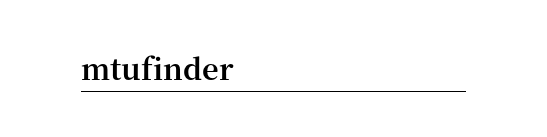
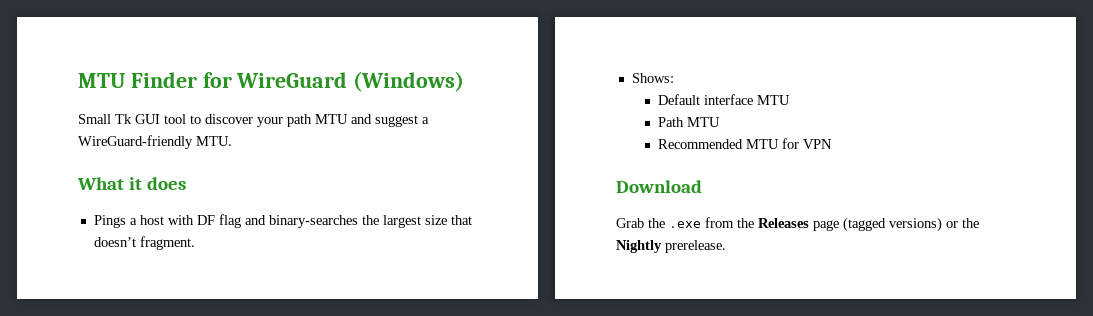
[81,55,234,80] mtufinder -> [78,71,465,92] [78,114,429,127] [78,135,232,149] [77,177,186,190] [93,214,472,228] [93,236,195,250] [631,73,674,83] [658,94,791,105] [658,117,721,127] [658,138,833,149] [616,180,702,193] [616,217,979,232] [616,240,726,253] MTU Finder for WireGuard (Windows) // Small Tk GUI tool to discover your path MTU and suggest a WireGuard‑friendly MTU. // What it does // Pings a host with DF flag and binary‑searches the largest size that doesn’t fragment. // Shows: // Default interface MTU // Path MTU // Recommended MTU for VPN // Download // Grab the .exe from the Releases page (tagged versions) or the Nightly prerelease.

